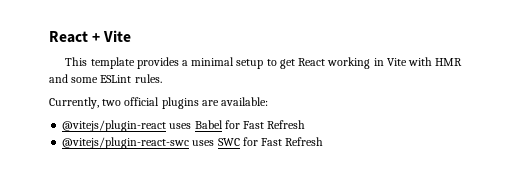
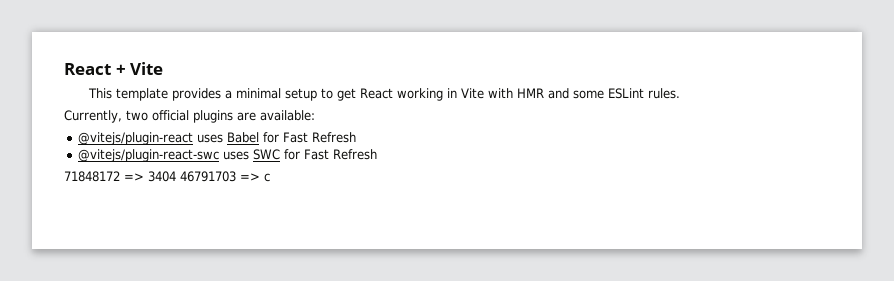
(324, 141) none -> [64,171,270,182] // 71848172 => 3404 46791703 => c

